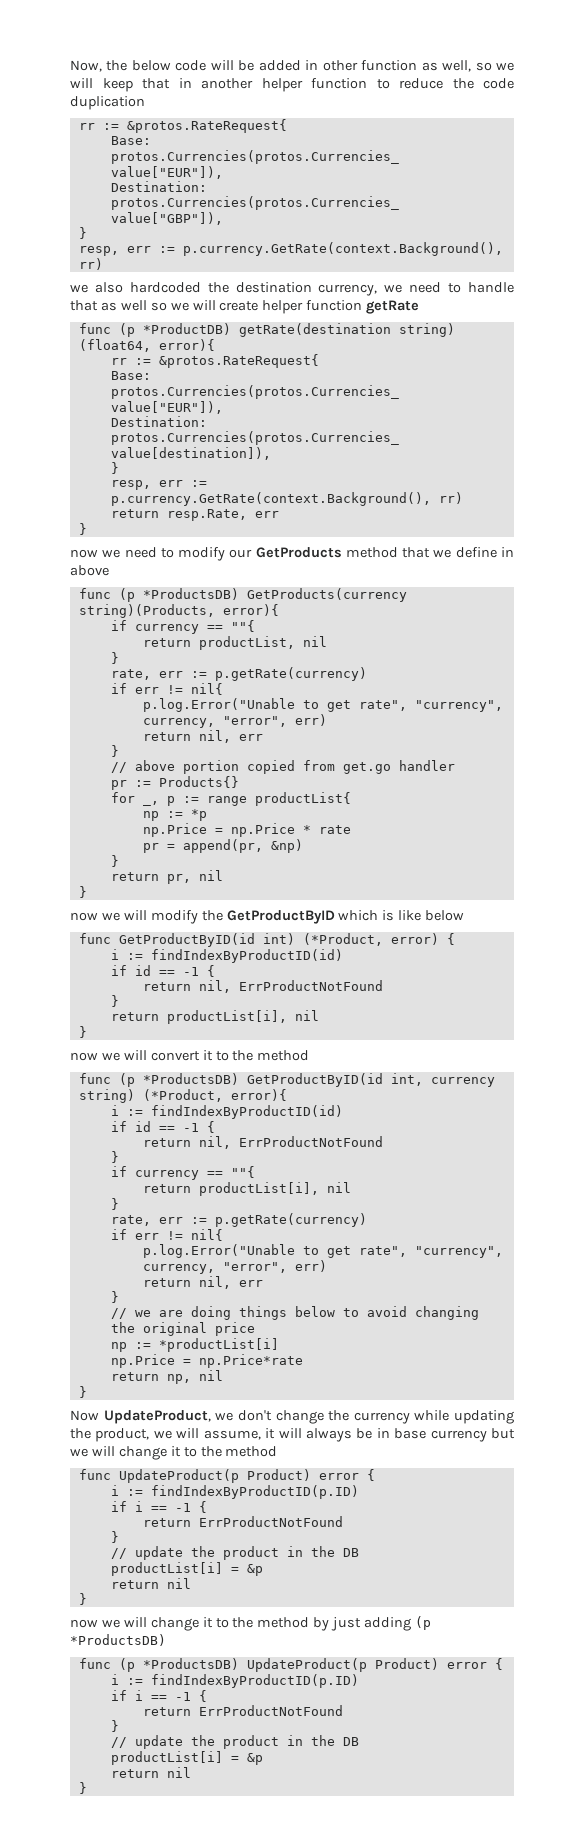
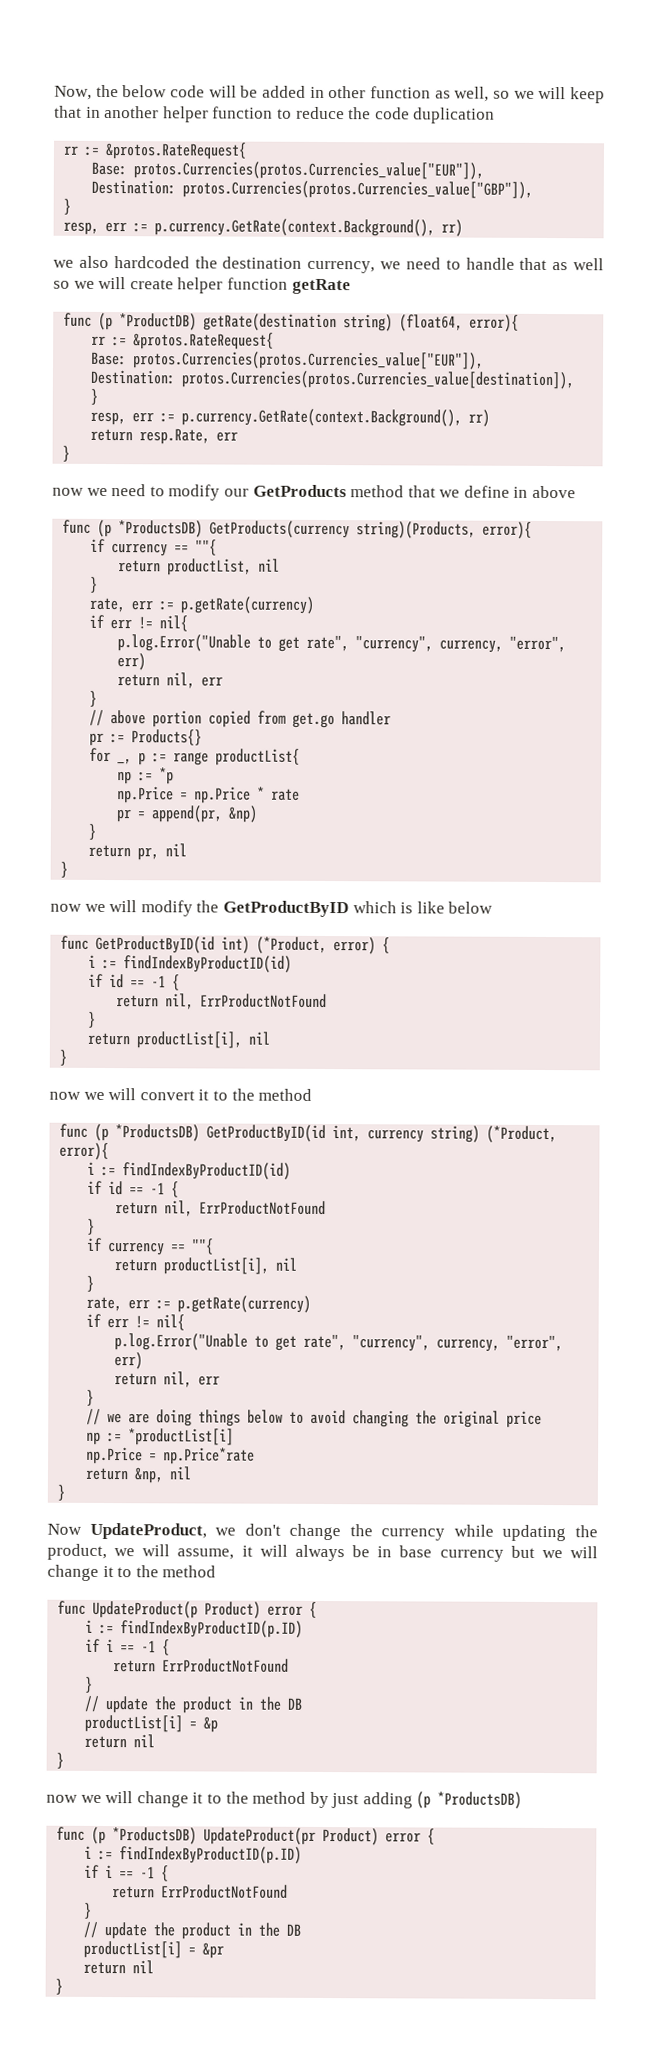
[166,1374,191,1384] np, -> [134,1467,165,1484] &np,
[246,1658,367,1672] UpdateProduct(p -> [203,1827,317,1845] UpdateProduct(pr
[246,1753,263,1765] &p -> [202,1942,225,1959] &pr

